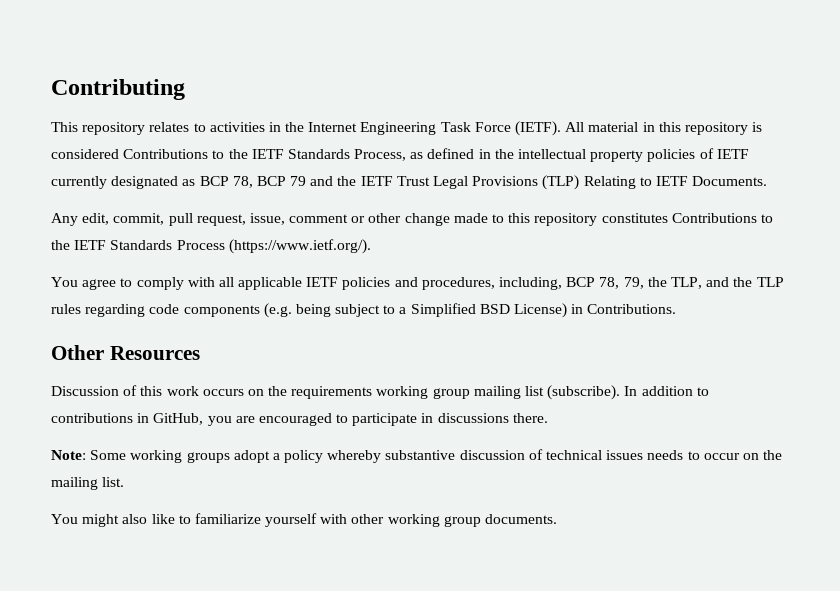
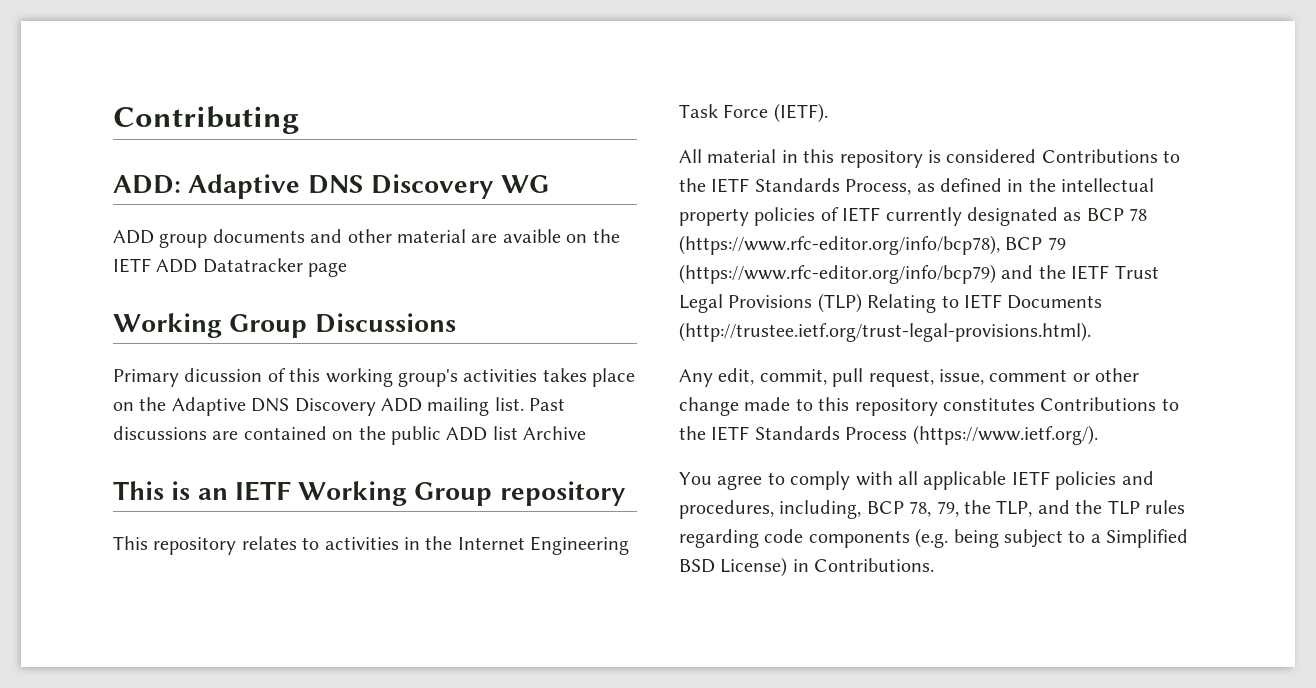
(185, 89) none -> [113,174,550,199] [113,229,620,248] [113,258,348,277] [113,313,456,338] [113,368,636,387] [113,397,566,416] [113,426,587,445] [113,481,626,506] // ADD: Adaptive DNS Discovery WG // ADD group documents and other material are avaible on the IETF ADD Datatracker page // Working Group Discussions // Primary dicussion of this working group's activities takes place on the Adaptive DNS Discovery ADD mailing list. Past discussions are contained on the public ADD list Archive // This is an IETF Working Group repository
(562, 128) none -> (828, 113) //
[232,176,253,188] 78, -> [1129,208,1148,221] [679,235,1000,255] 78 (https://www.rfc-editor.org/info/bcp78),
(307, 181) none -> [679,264,996,284] (https://www.rfc-editor.org/info/bcp79)
[692,176,768,186] Documents. -> [1007,295,1103,309] [679,322,1091,342] Documents (http://trustee.ietf.org/trust-legal-provisions.html).
[51,345,200,360] [51,385,709,400] [51,413,548,426] [51,449,783,463] [51,477,125,490] [51,513,558,527] // Other Resources // Discussion of this work occurs on the requirements working group mailing list (subscribe). In addition to contributions in GitHub, you are encouraged to participate in discussions there. // Note: Some working groups adopt a policy whereby substantive discussion of technical issues needs to occur on the mailing list. // You might also like to familiarize yourself with other working group documents. -> (935, 565) none

